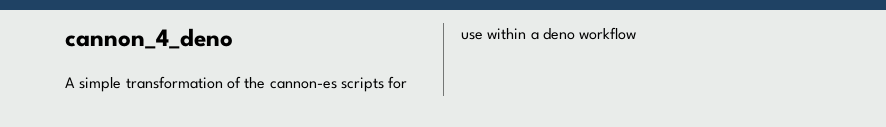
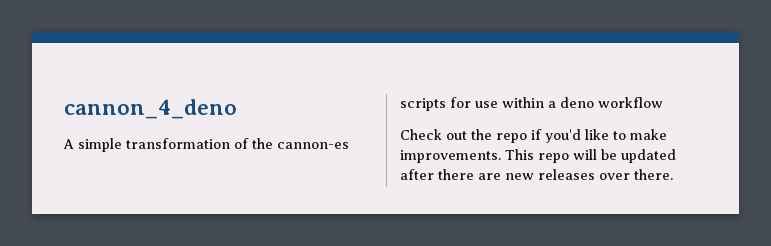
(637, 33) none -> [400,129,667,143] [400,149,676,163] [400,169,673,180] // Check out the repo if you'd like to make improvements. This repo will be updated after there are new releases over there.

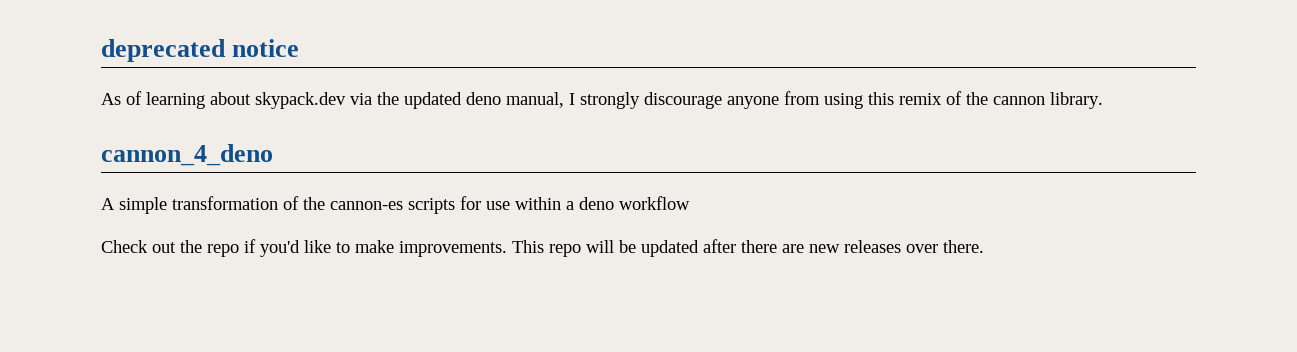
(64, 109) none -> [101,39,300,62] [101,91,1103,109] deprecated notice // As of learning about skypack.dev via the updated deno manual, I strongly discourage anyone from using this remix of the cannon library. //

